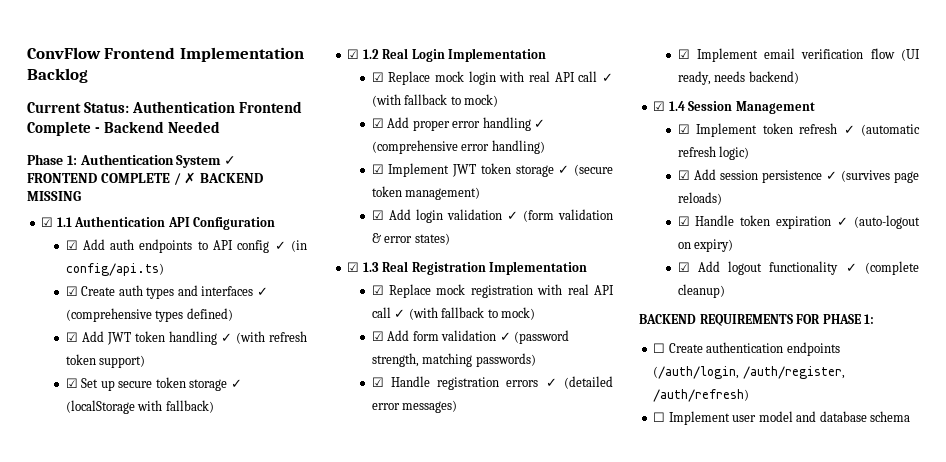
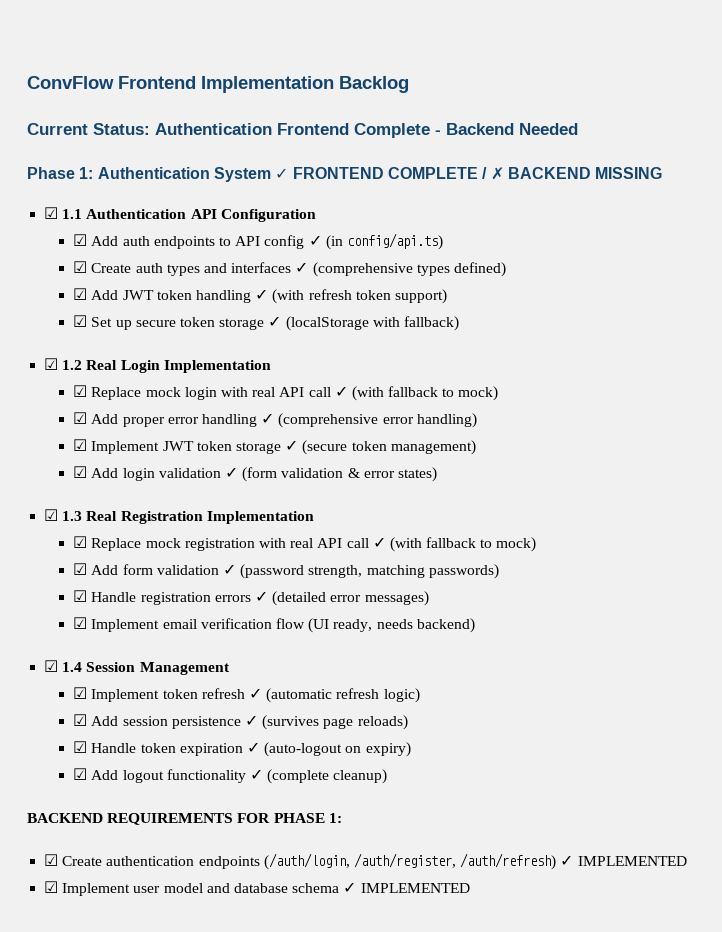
[653,343,666,353] ☐ -> [44,854,59,866] ☑
[653,412,666,422] // ☐ -> [560,855,687,866] [44,881,59,893] ✓ IMPLEMENTED // ☑
(911, 416) none -> [343,882,470,893] ✓ IMPLEMENTED

